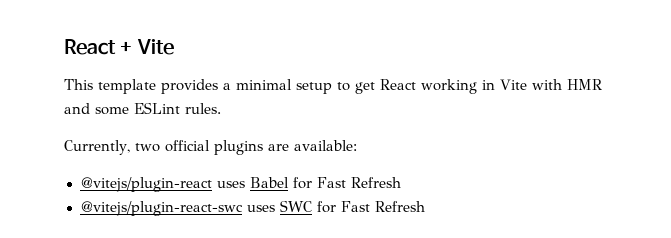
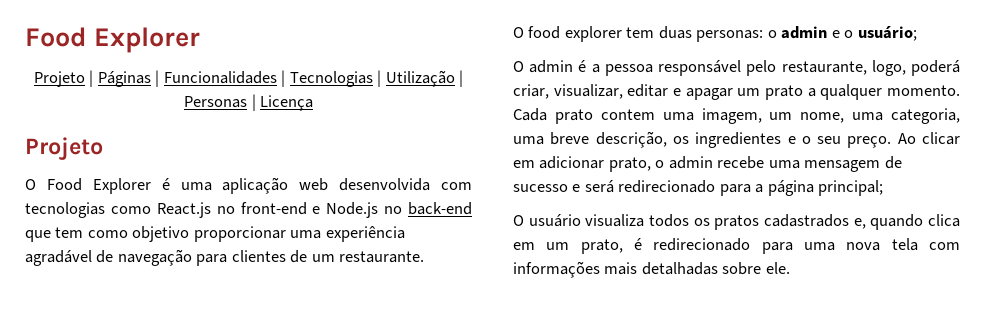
[64,39,174,55] [64,79,602,94] [64,102,221,115] [64,140,357,155] [80,177,401,192] [80,200,425,216] React + Vite // This template provides a minimal setup to get React working in Vite with HMR and some ESLint rules. // Currently, two official plugins are available: // @vitejs/plugin-react uses Babel for Fast Refresh // @vitejs/plugin-react-swc uses SWC for Fast Refresh -> [25,27,201,53] [33,70,464,87] [184,94,313,111] [25,137,103,160] [25,177,472,194] [25,202,472,218] [25,226,405,242] [25,249,425,266] [513,26,917,42] [513,60,960,76] [513,84,960,100] [513,108,960,124] [513,131,961,148] [513,156,902,172] [513,180,884,196] [513,214,960,230] [513,238,960,254] [513,261,790,278] Food Explorer // Projeto | Páginas | Funcionalidades | Tecnologias | Utilização | Personas | Licença // Projeto // O Food Explorer é uma aplicação web desenvolvida com tecnologias como React.js no front-end e Node.js no back-end que tem como objetivo proporcionar uma experiência agradável de navegação para clientes de um restaurante. // O food explorer tem duas personas: o admin e o usuário; // O admin é a pessoa responsável pelo restaurante, logo, poderá criar, visualizar, editar e apagar um prato a qualquer momento. Cada prato contem uma imagem, um nome, uma categoria, uma breve descrição, os ingredientes e o seu preço. Ao clicar em adicionar prato, o admin recebe uma mensagem de sucesso e será redirecionado para a página principal; // O usuário visualiza todos os pratos cadastrados e, quando clica em um prato, é redirecionado para uma nova tela com informações mais detalhadas sobre ele.

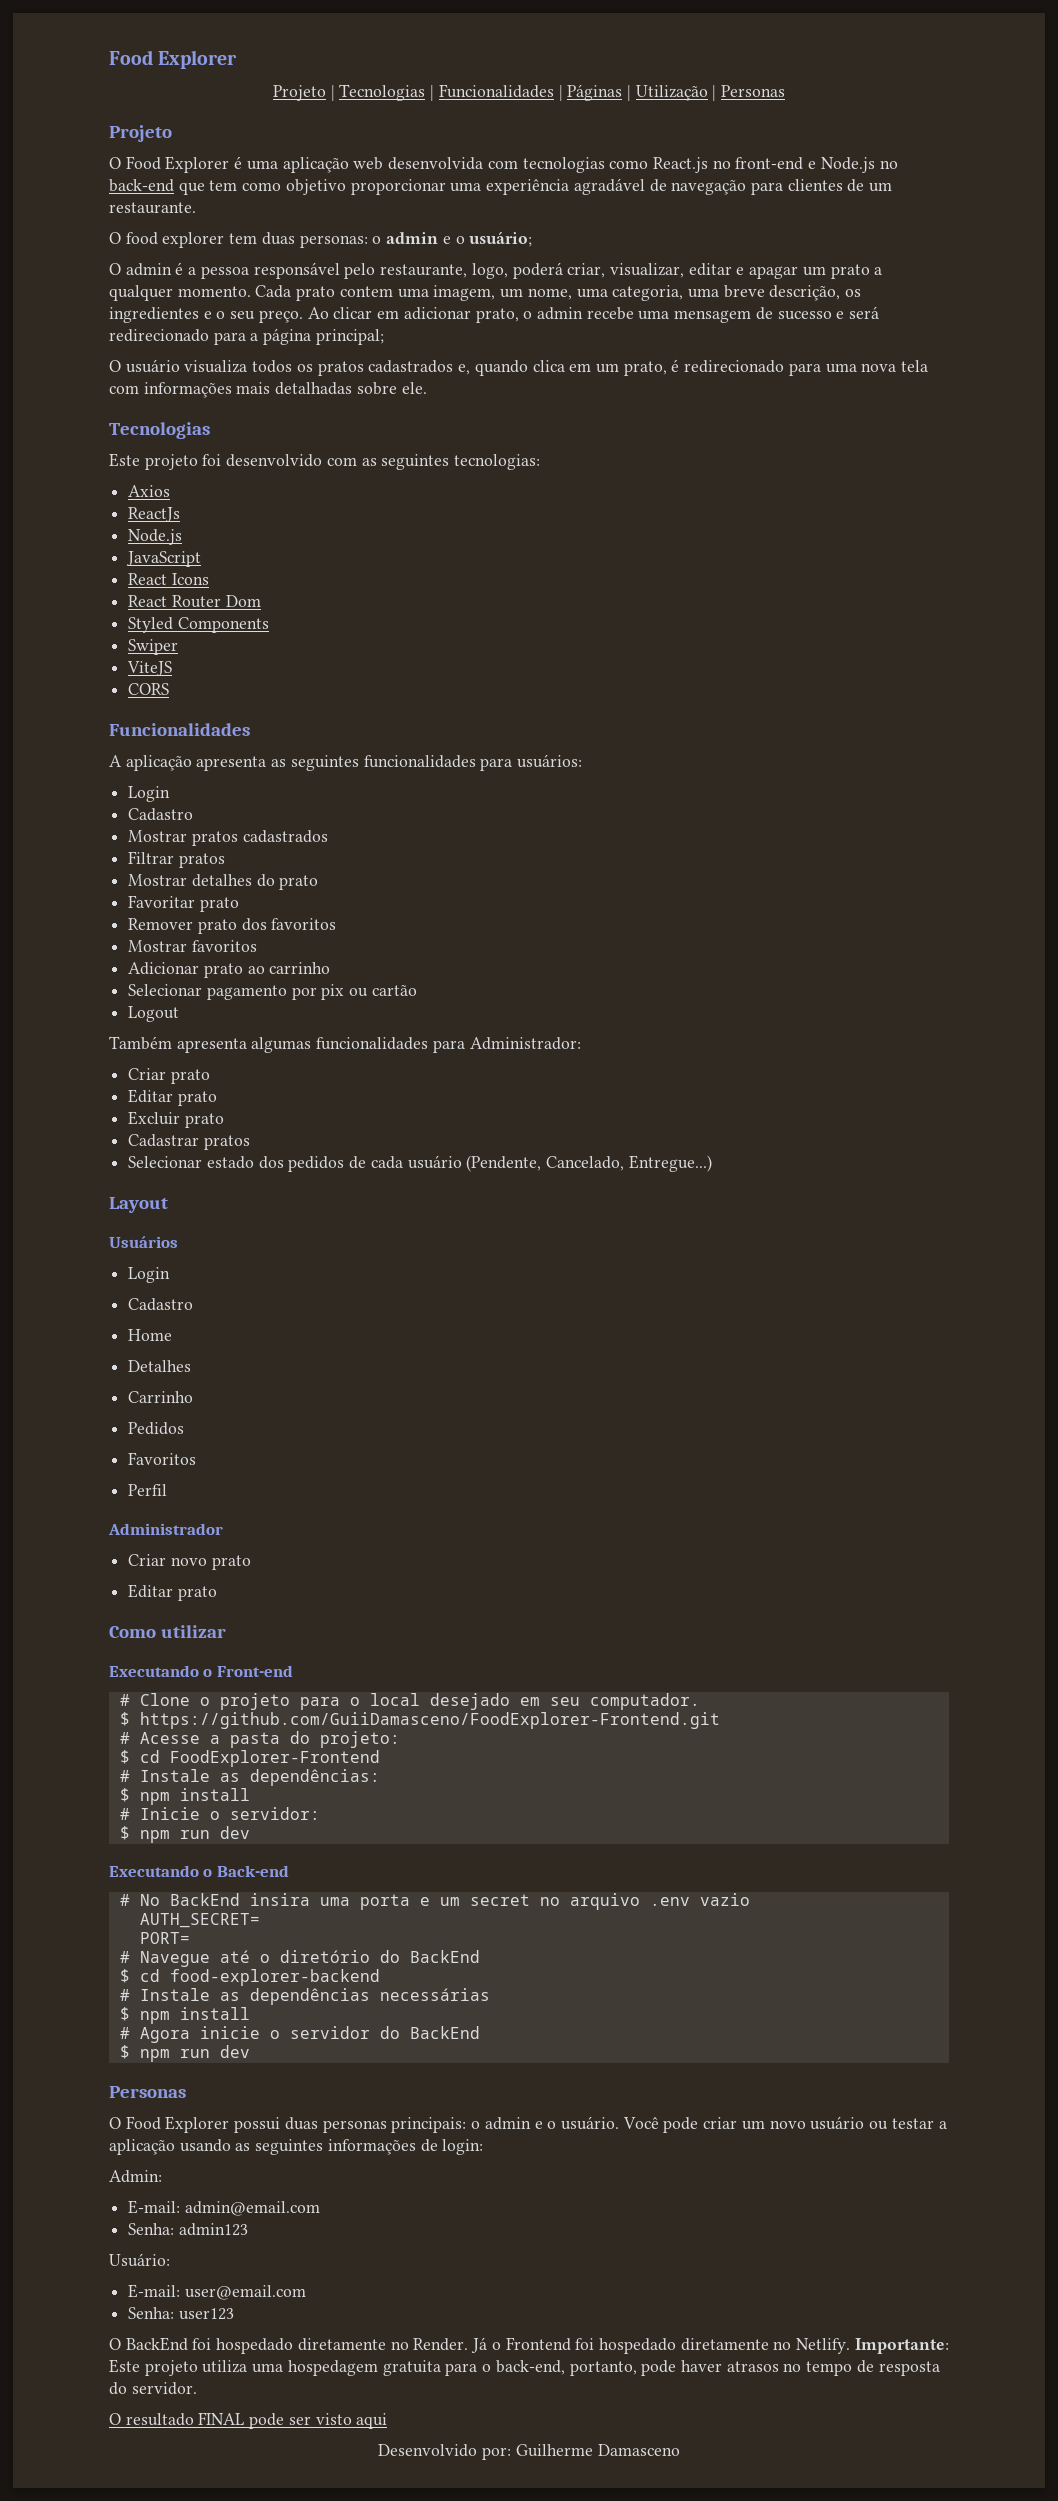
[97,71,151,87] Páginas -> [339,84,426,101] Tecnologias
[289,71,373,87] Tecnologias -> [567,84,623,101] Páginas
[251,94,313,111] | Licença -> (786, 91) none
(790, 268) none -> [109,422,210,439] [109,453,541,470] [128,485,171,497] [128,507,181,522] [128,529,183,545] [126,551,202,567] [128,573,209,585] [128,595,261,608] [128,617,269,633] [128,639,179,655] [127,661,173,676] [128,683,170,695] [109,723,250,736] [109,754,583,771] [128,786,171,802] [128,808,194,821] [128,830,328,846] [128,851,225,868] [128,874,319,890] [128,895,239,912] [128,918,337,934] [128,940,257,952] [128,962,331,978] [128,984,417,1000] [128,1006,180,1022] [109,1036,581,1053] [128,1068,210,1084] [128,1089,217,1106] [128,1111,224,1128] [128,1134,250,1150] [128,1155,712,1172] [109,1197,168,1213] [109,1236,178,1248] [128,1267,171,1283] [128,1298,194,1311] [128,1329,173,1341] [128,1360,192,1372] [128,1391,194,1403] [128,1422,185,1435] [128,1452,197,1465] [128,1484,168,1496] [108,1523,223,1535] [128,1554,251,1570] [128,1584,217,1601] [109,1625,226,1638] [109,1665,293,1677] [119,1693,700,1710] [119,1712,720,1729] [119,1731,400,1748] [119,1750,380,1767] [119,1769,380,1786] [119,1788,250,1805] [119,1807,320,1820] [119,1826,250,1843] [109,1865,289,1877] [119,1893,750,1910] [139,1913,260,1928] [139,1932,190,1944] [119,1950,480,1967] [119,1969,380,1986] [119,1988,490,2005] [119,2007,250,2024] [119,2026,480,2043] [119,2045,250,2062] [109,2086,186,2098] [109,2116,947,2133] [109,2139,484,2155] [109,2170,162,2183] [128,2200,320,2216] [128,2223,248,2236] [109,2253,170,2267] [128,2284,306,2300] [128,2307,234,2320] [109,2337,949,2354] [109,2359,940,2376] [109,2382,197,2395] [109,2412,388,2429] [378,2444,680,2460] // Tecnologias // Este projeto foi desenvolvido com as seguintes tecnologias: // Axios // ReactJs // Node.js // JavaScript // React Icons // React Router Dom // Styled Components // Swiper // ViteJS // CORS // Funcionalidades // A aplicação apresenta as seguintes funcionalidades para usuários: // Login // Cadastro // Mostrar pratos cadastrados // Filtrar pratos // Mostrar detalhes do prato // Favoritar prato // Remover prato dos favoritos // Mostrar favoritos // Adicionar prato ao carrinho // Selecionar pagamento por pix ou cartão // Logout // Também apresenta algumas funcionalidades para Administrador: // Criar prato // Editar prato // Excluir prato // Cadastrar pratos // Selecionar estado dos pedidos de cada usuário (Pendente, Cancelado, Entregue...) // Layout // Usuários // Login // Cadastro // Home // Detalhes // Carrinho // Pedidos // Favoritos // Perfil // Administrador // Criar novo prato // Editar prato // Como utilizar // Executando o Front-end // # Clone o projeto para o local desejado em seu computador. // $ https://github.com/GuiiDamasceno/FoodExplorer-Frontend.git // # Acesse a pasta do projeto: // $ cd FoodExplorer-Frontend // # Instale as dependências: // $ npm install // # Inicie o servidor: // $ npm run dev // Executando o Back-end // # No BackEnd insira uma porta e um secret no arquivo .env vazio // AUTH_SECRET= // PORT= // # Navegue até o diretório do BackEnd // $ cd food-explorer-backend // # Instale as dependências necessárias // $ npm install // # Agora inicie o servidor do BackEnd // $ npm run dev // Personas // O Food Explorer possui duas personas principais: o admin e o usuário. Você pode criar um novo usuário ou testar a aplicação usando as seguintes informações de login: // Admin: // E-mail: admin@email.com // Senha: admin123 // Usuário: // E-mail: user@email.com // Senha: user123 // O BackEnd foi hospedado diretamente no Render. Já o Frontend foi hospedado diretamente no Netlify. Importante: Este projeto utiliza uma hospedagem gratuita para o back-end, portanto, pode haver atrasos no tempo de resposta do servidor. // O resultado FINAL pode ser visto aqui // Desenvolvido por: Guilherme Damasceno

